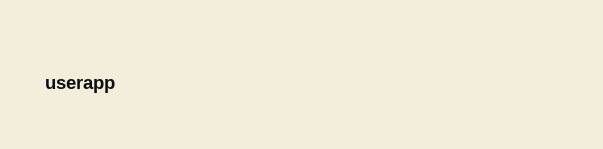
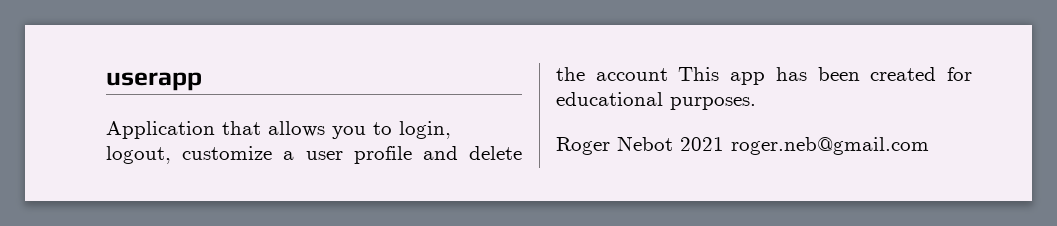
(115, 85) none -> [106,121,451,139] [106,146,522,164] [556,67,972,85] [556,92,756,110] [556,136,929,155] // Application that allows you to login, logout, customize a user profile and delete the account This app has been created for educational purposes. // Roger Nebot 2021 roger.neb@gmail.com

